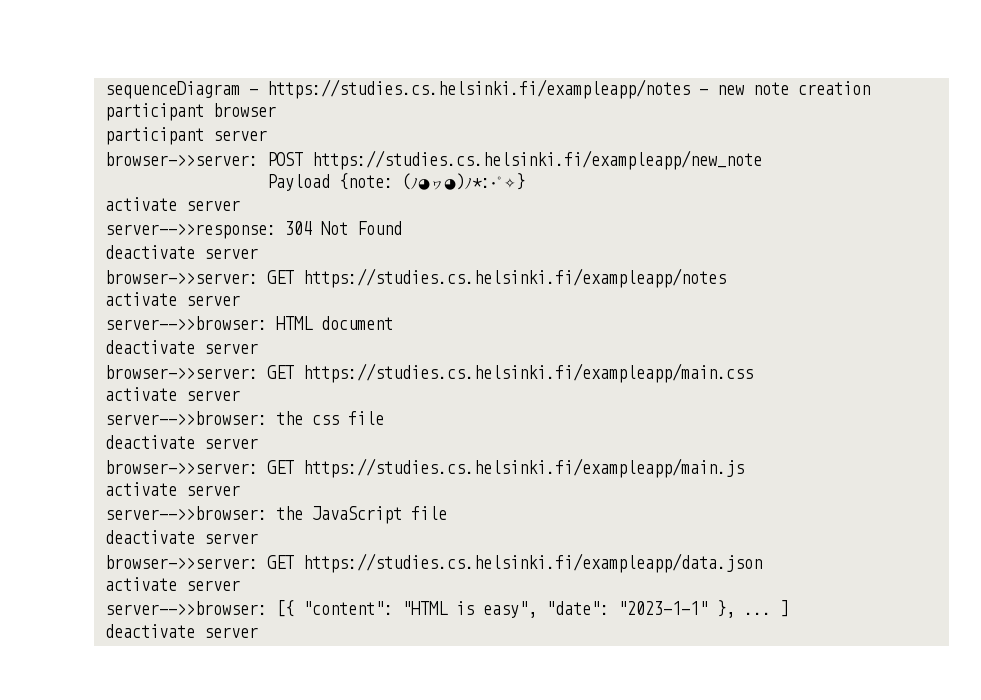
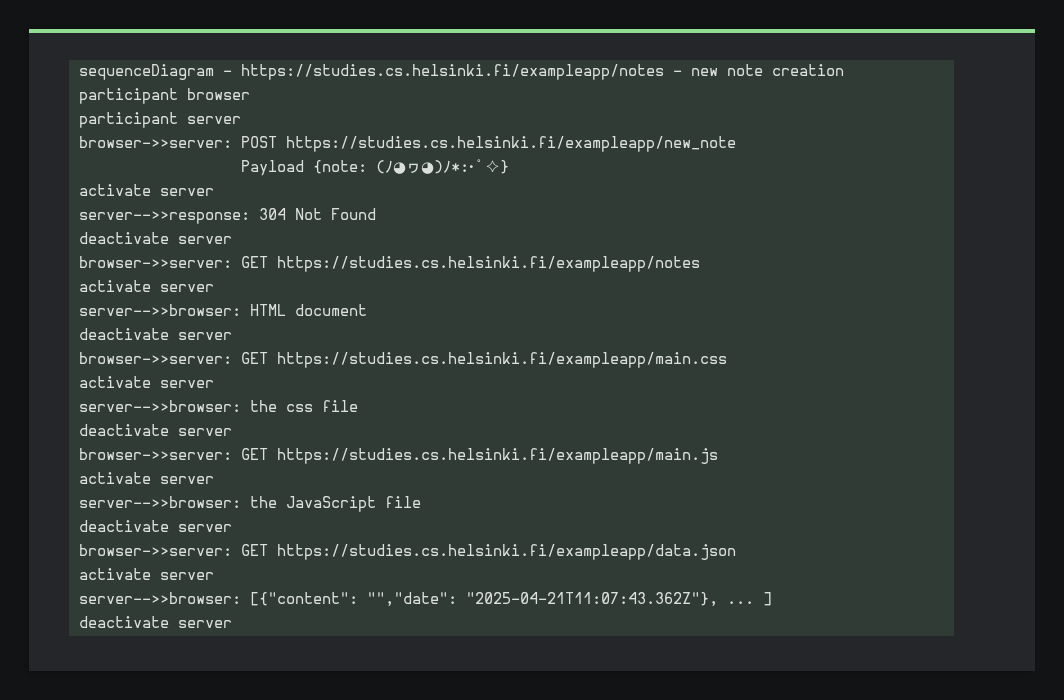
[275,600,735,618] [{ "content": "HTML is easy", "date": "2023-1-1" }, -> [250,592,719,607] [{"content": "","date": "2025-04-21T11:07:43.362Z"},

